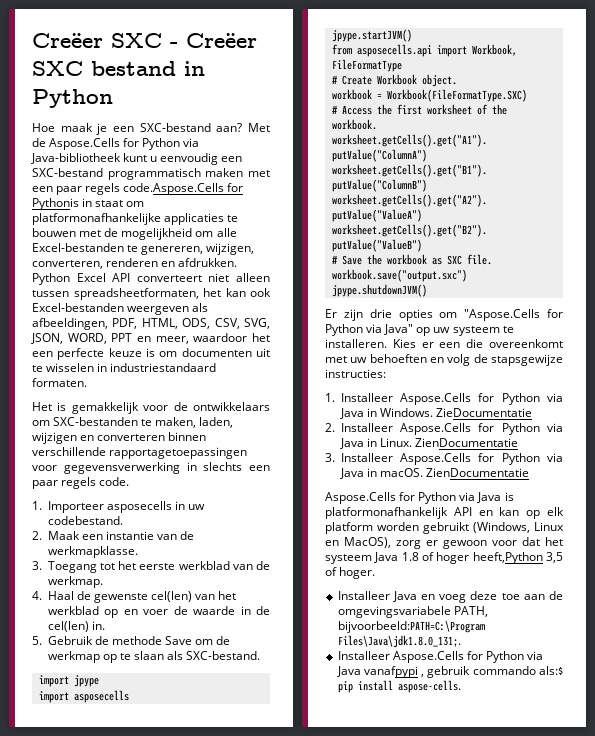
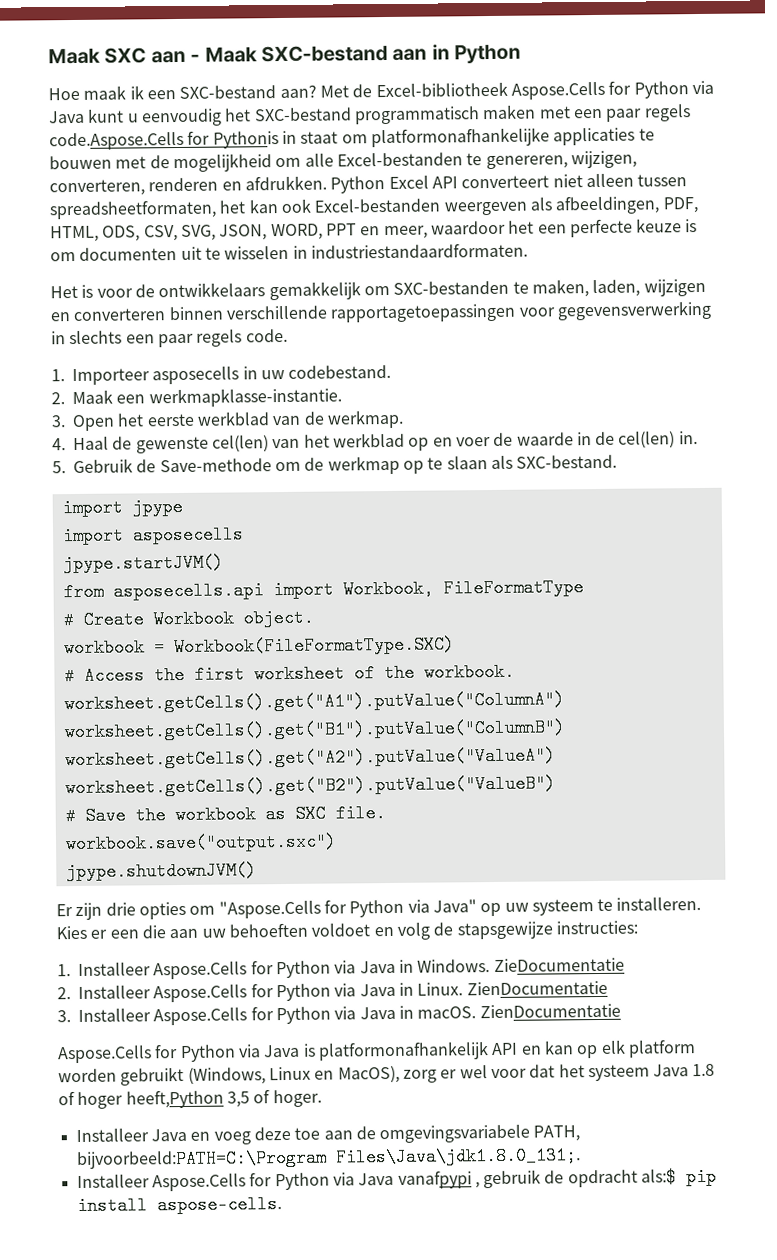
[32,33,257,48] [32,61,176,76] Creëer SXC - Creëer SXC bestand -> [48,44,428,65] Maak SXC aan - Maak SXC-bestand aan
[96,123,108,135] je -> [129,85,144,100] ik
[49,138,200,150] [31,153,121,164] Aspose.Cells for Python via Java-bibliotheek -> [375,80,714,100] [49,110,85,124] Excel-bibliotheek Aspose.Cells for Python via Java
[221,156,243,162] een -> [224,108,252,122] het
[110,363,217,372] [32,378,87,387] industriestandaard formaten. -> [310,242,528,259] industriestandaardformaten.
[71,402,139,414] gemakkelijk -> (94, 291) none
(270, 406) none -> [268,281,361,301] gemakkelijk
[105,531,195,540] [47,546,138,558] [32,561,115,573] instantie van de werkmapklasse. // 3. Toegang tot -> [148,387,342,408] [51,414,115,432] werkmapklasse-instantie. // 3. Open
[111,636,193,645] methode Save -> [159,458,272,473] Save-methode
[489,339,563,348] [325,356,347,363] overeenkomt met -> [169,928,199,939] aan
(427, 358) none -> [311,923,371,937] voldoet
[443,540,487,549] gewoon -> [459,1065,488,1079] wel
[472,666,536,675] commando -> [544,1169,638,1188] de opdracht

